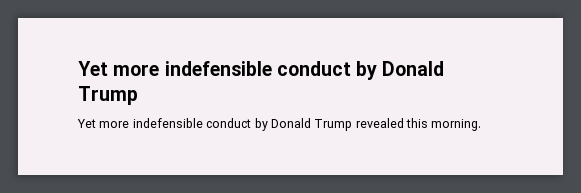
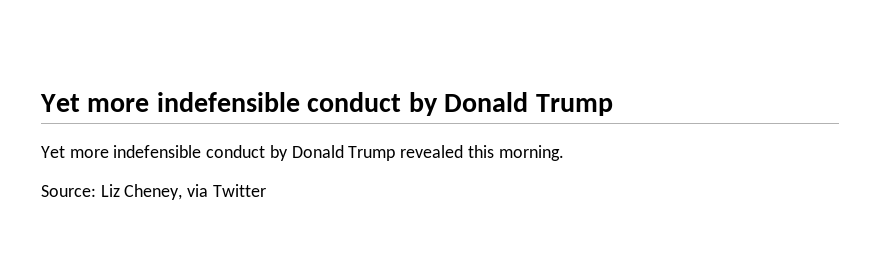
(482, 125) none -> [41,184,266,200] // Source: Liz Cheney, via Twitter

